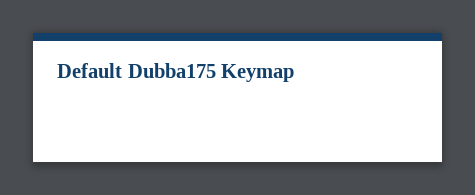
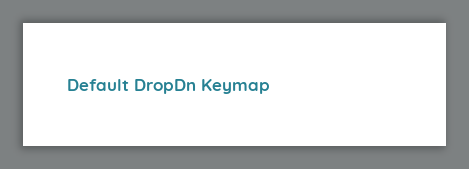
[127,63,216,78] Dubba175 -> [134,79,196,94] DropDn

